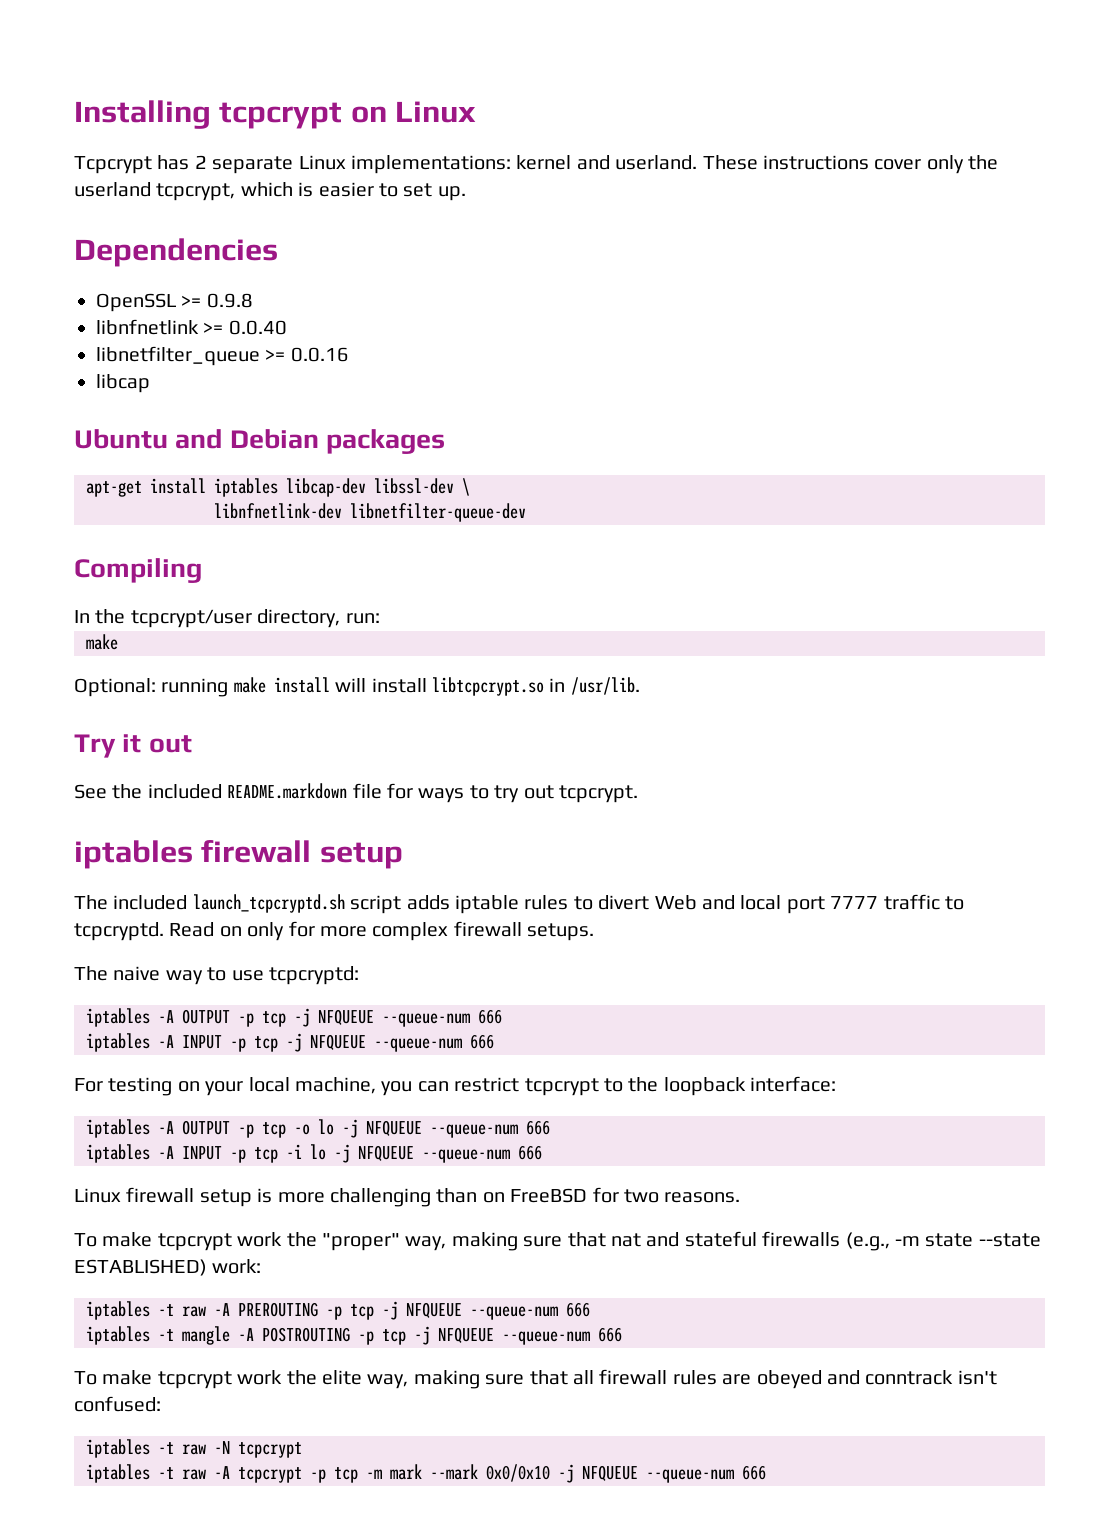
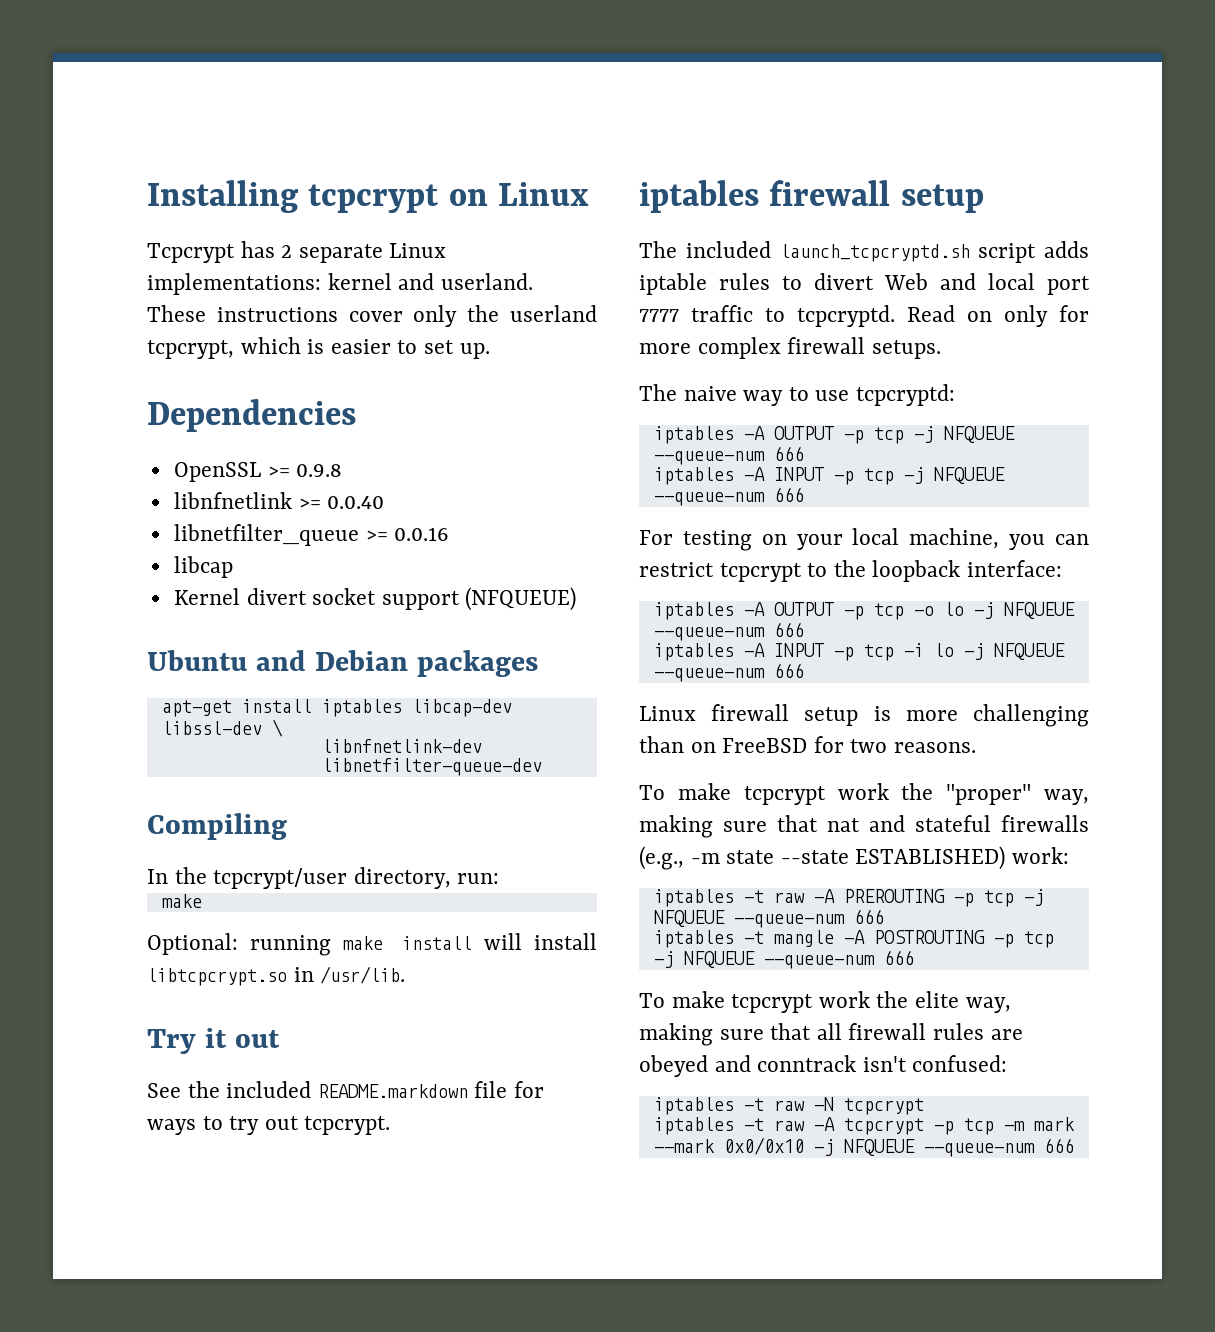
(150, 383) none -> [173,587,577,611] // Kernel divert socket support (NFQUEUE)

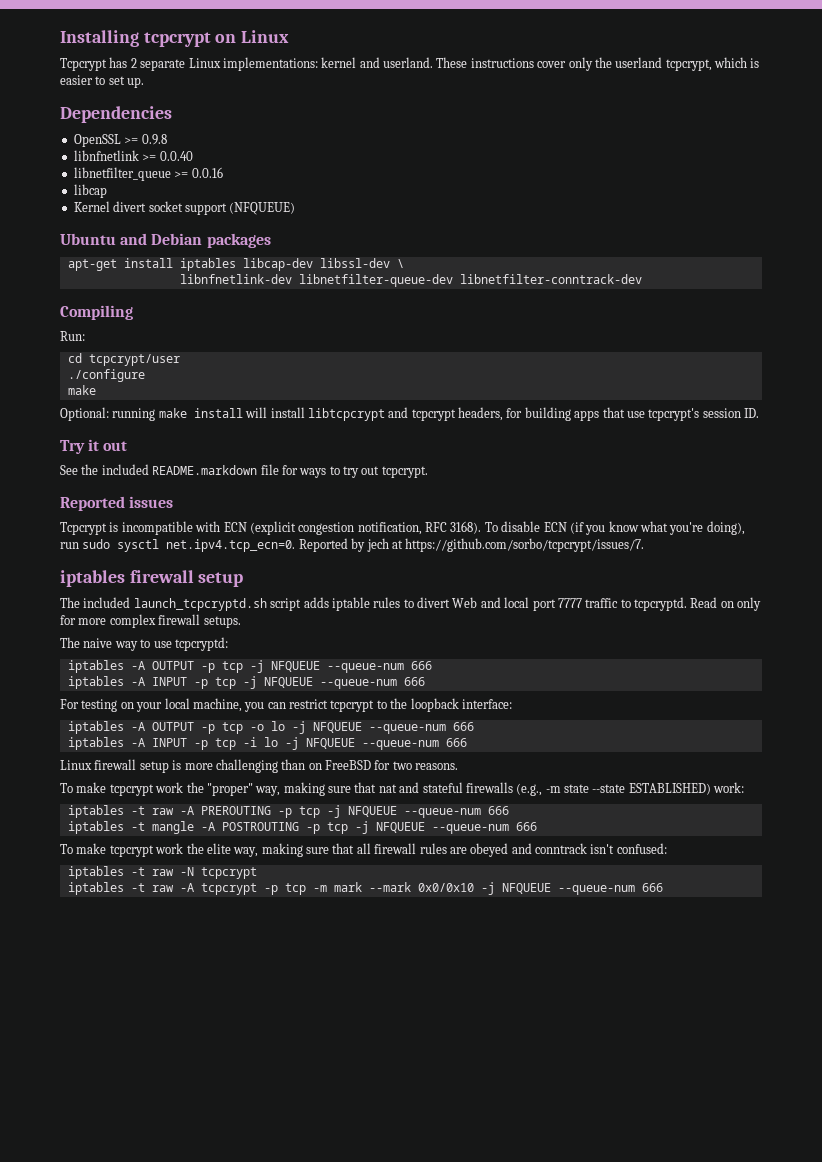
(542, 767) none -> [459,274,642,284] libnetfilter-conntrack-dev
[147,867,207,884] In the -> [60,331,85,341] [67,353,82,363] Run: // cd
[353,867,500,889] directory, run: -> [67,369,145,382] // ./configure
[147,966,406,986] libtcpcrypt.so in /usr/lib. -> [307,407,759,421] libtcpcrypt and tcpcrypt headers, for building apps that use tcpcrypt's session ID.
(391, 1125) none -> [60,496,174,511] [60,521,745,535] [60,538,645,552] // Reported issues // Tcpcrypt is incompatible with ECN (explicit congestion notification, RFC 3168). To disable ECN (if you know what you're doing), run sudo sysctl net.ipv4.tcp_ecn=0. Reported by jech at https://github.com/sorbo/tcpcrypt/issues/7.

